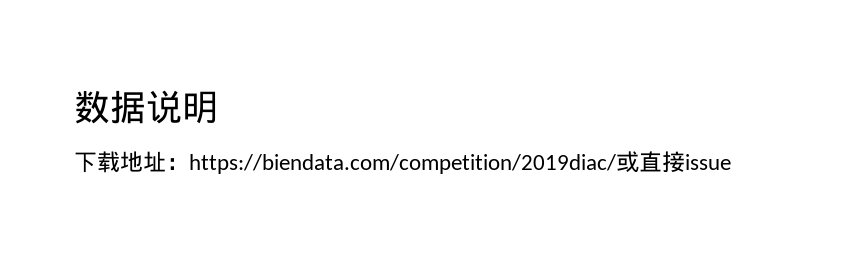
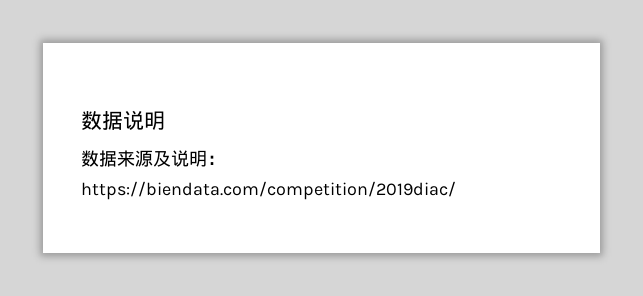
[74,151,731,174] 下载地址：https://biendata.com/competition/2019diac/或直接issue -> [81,150,225,167] [81,181,456,200] 数据来源及说明：https://biendata.com/competition/2019diac/

